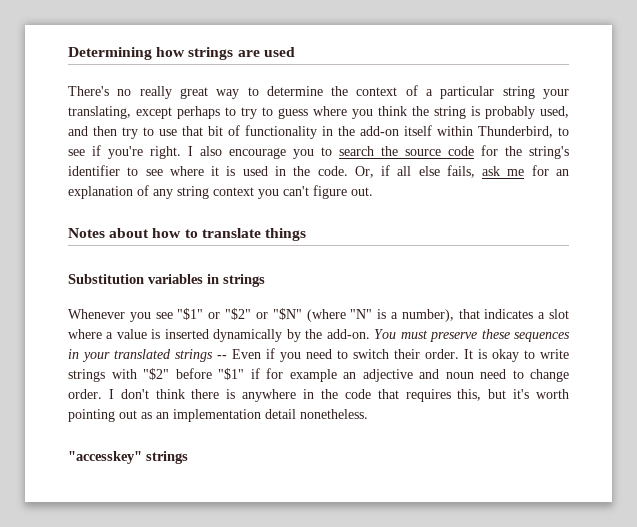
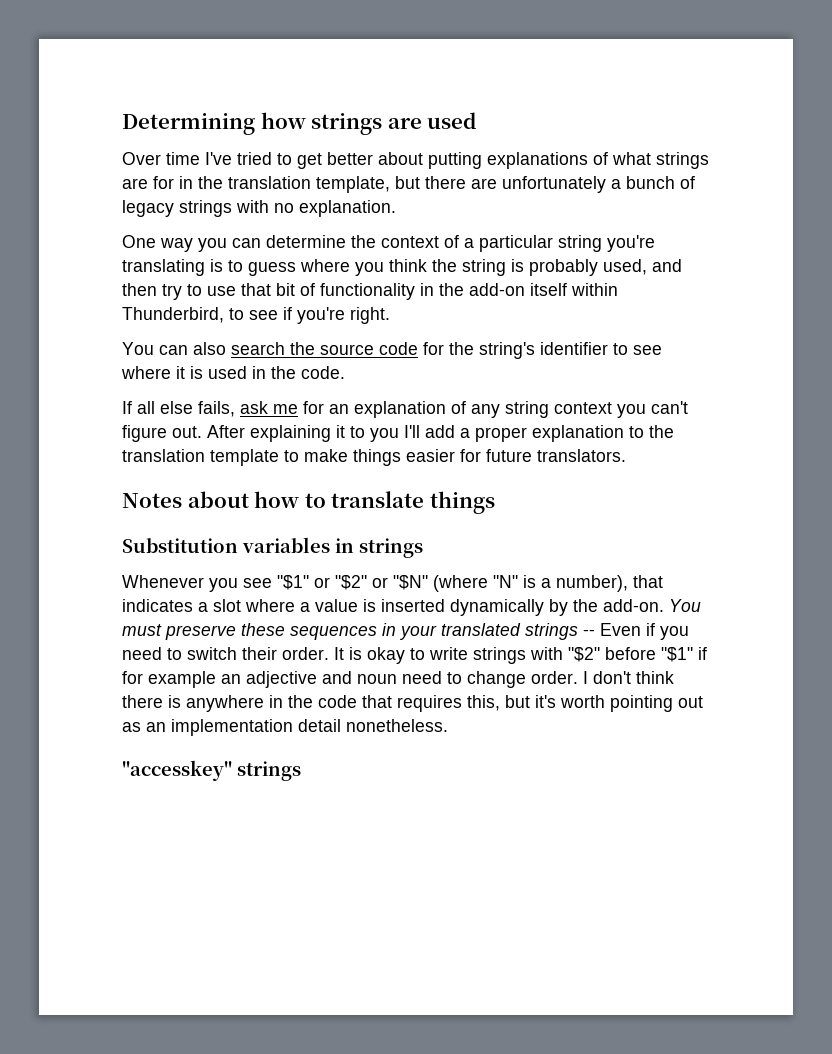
[68,86,259,99] There's no really great way to -> [122,152,709,169] [122,176,695,193] [122,200,396,217] [122,235,261,252] Over time I've tried to get better about putting explanations of what strings are for in the translation template, but there are unfortunately a bunch of legacy strings with no explanation. // One way you can
[543,89,570,99] [68,106,257,119] your translating, except perhaps to try -> [607,235,655,252] [122,259,223,276] you're translating is
[188,146,332,159] I also encourage you to -> [122,342,226,355] // You can also
[354,165,391,178] Or, if -> [122,401,132,414] // If
(373, 191) none -> [207,425,674,442] [122,449,626,466] After explaining it to you I'll add a proper explanation to the translation template to make things easier for future translators.

